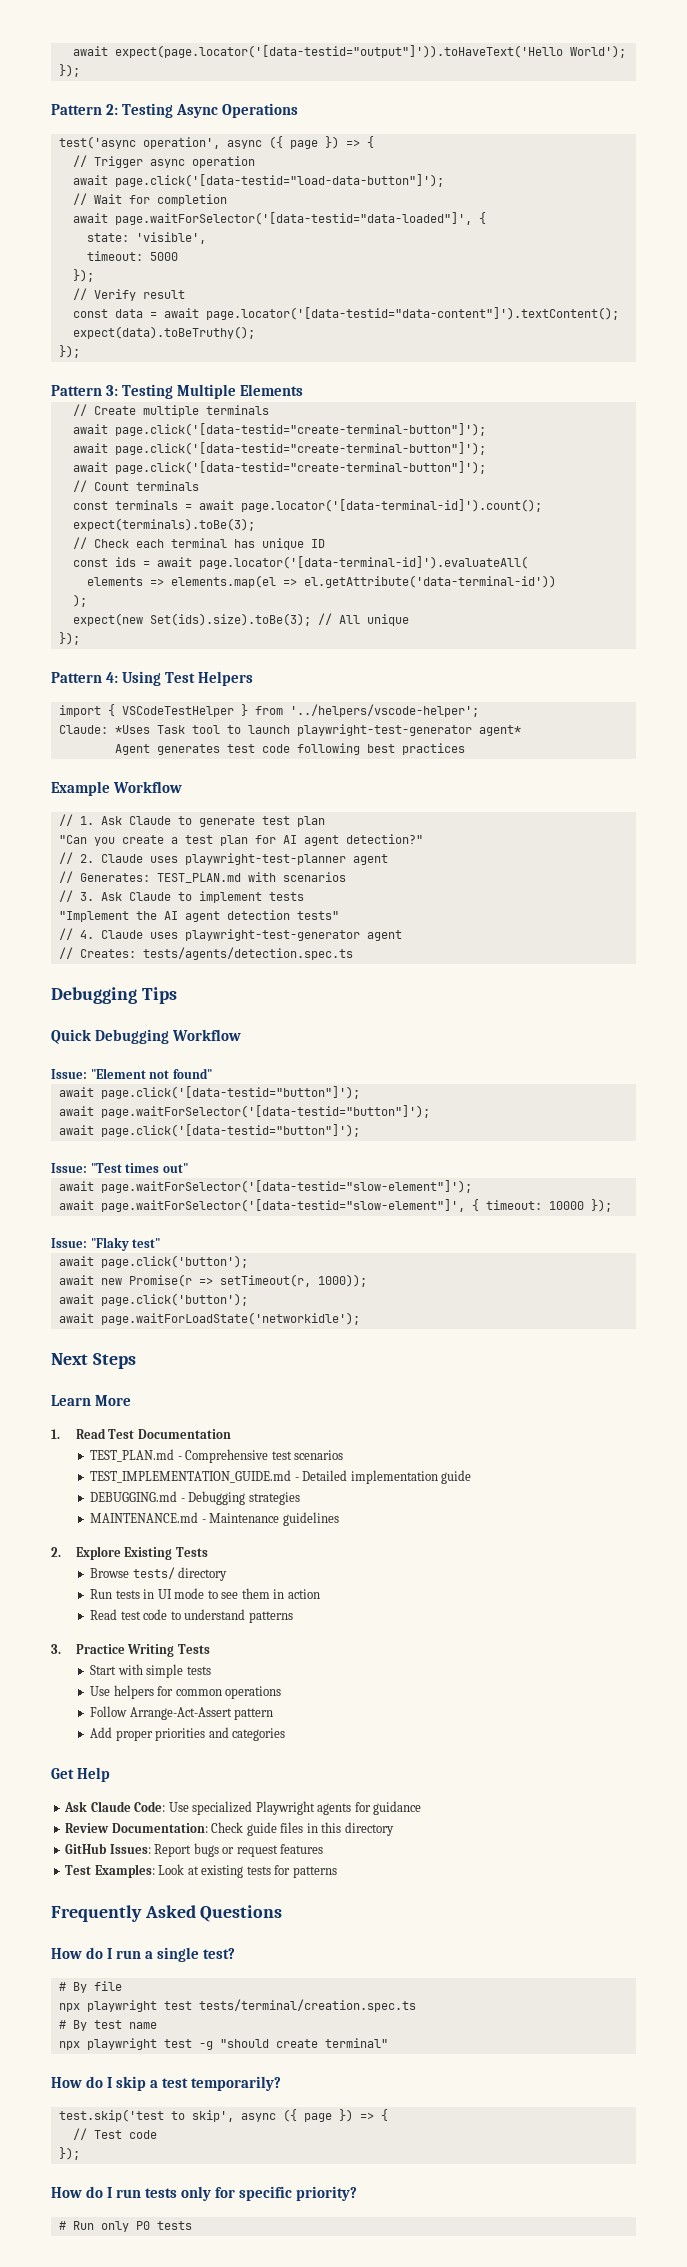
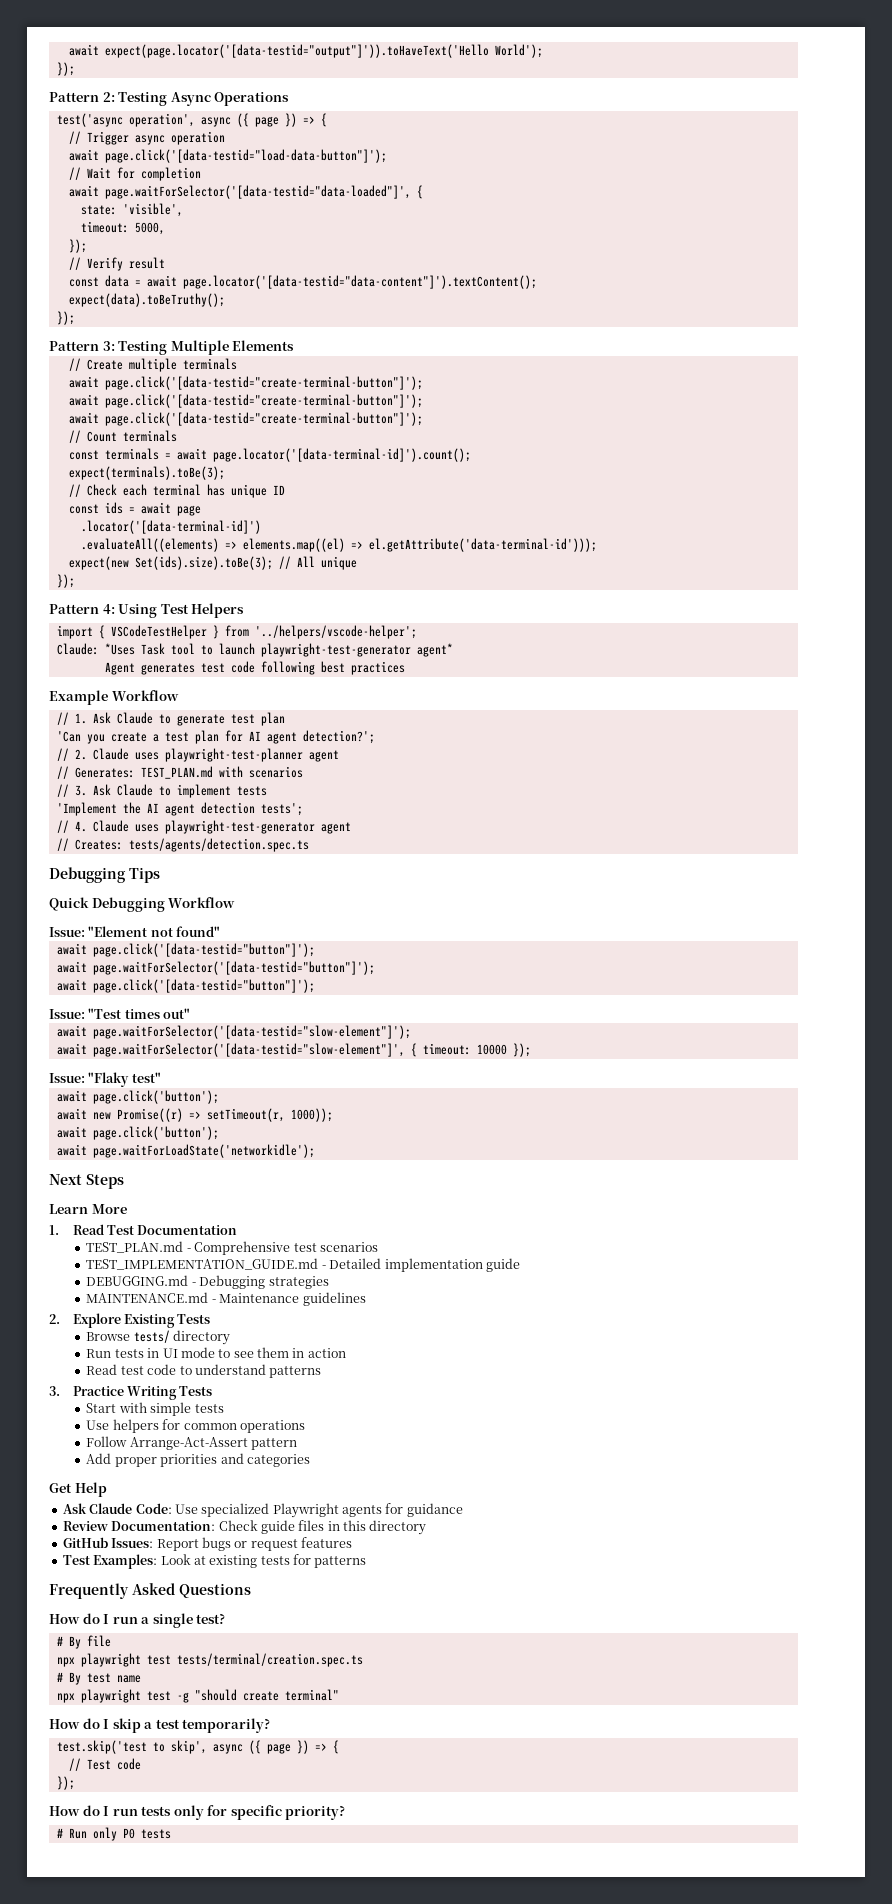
[149,252,178,261] 5000 -> [134,222,165,235] 5000,
[198,556,528,569] [86,575,556,588] [72,594,87,607] page.locator('[data-terminal-id]').evaluateAll( // elements => elements.map(el => el.getAttribute('data-terminal-id')) // ); -> [176,505,201,516] [80,520,261,534] [80,538,597,552] page // .locator('[data-terminal-id]') // .evaluateAll((elements) => elements.map((el) => el.getAttribute('data-terminal-id')));
[58,835,87,844] "Can -> [56,731,81,742] 'Can
[345,834,423,844] detection?" -> [302,730,375,744] detection?';
[58,911,129,922] "Implement -> [56,802,117,816] 'Implement
[296,911,339,920] tests" -> [260,803,303,816] tests';
[128,1274,192,1287] Promise(r -> [116,1108,183,1122] Promise((r)

